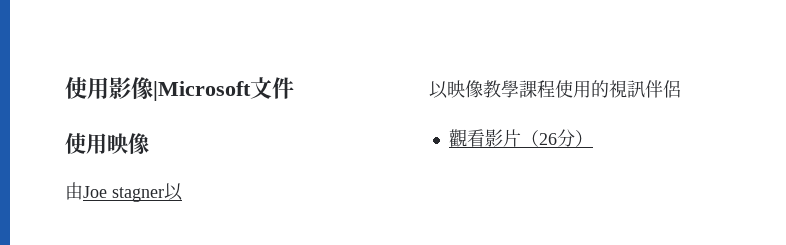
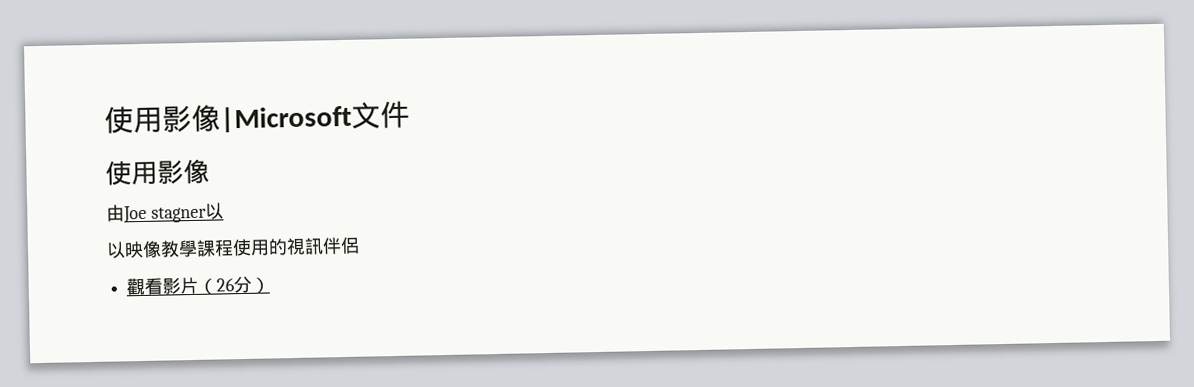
[107,133,128,154] 映 -> [157,160,184,185] 影

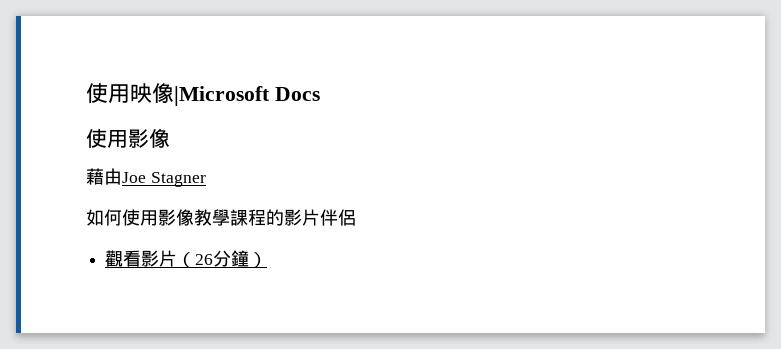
[104,100,410,134] 使用影像|Microsoft文件 -> [86,83,320,106] 使用映像|Microsoft Docs
[106,202,224,224] [106,237,324,259] 由Joe stagner以 // 以映像教學課程使用的視訊 -> [86,168,206,187] [86,209,320,226] 藉由Joe Stagner // 如何使用影像教學課程的影片
(253, 284) none -> [231,250,250,267] 鐘

